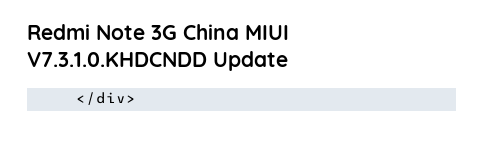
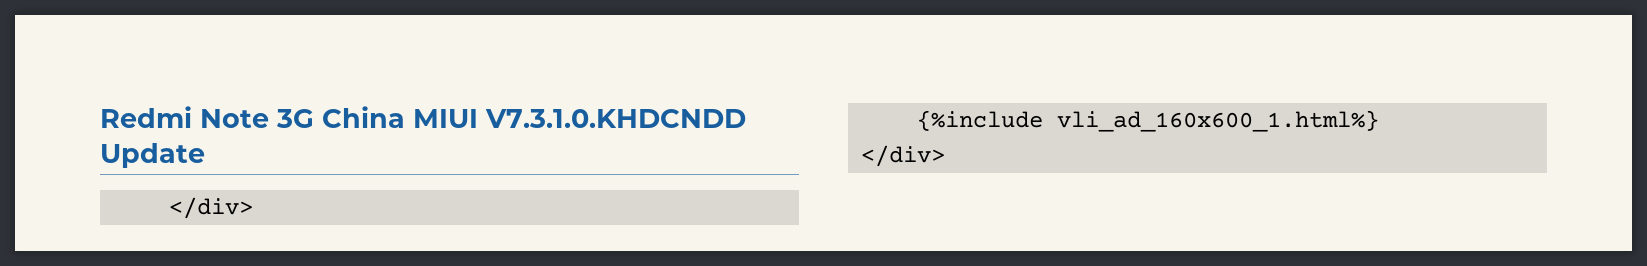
(136, 98) none -> [916,110,1379,132] [860,145,945,167] // {%include vli_ad_160x600_1.html%} // </div>

